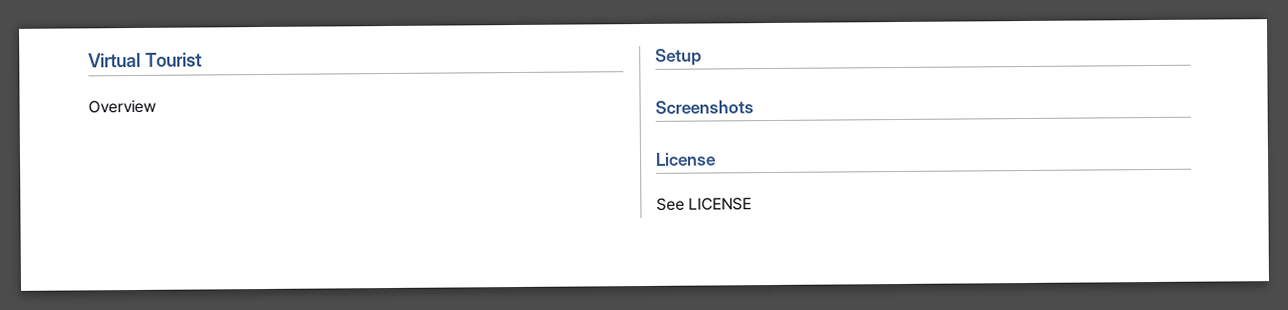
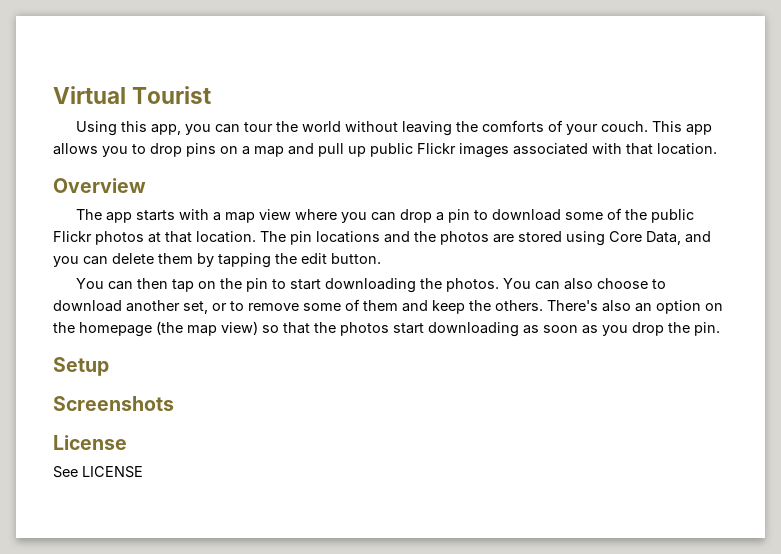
[88,99,157,114] Overview -> [75,120,712,136] [53,143,717,158] [53,178,146,193] [75,208,694,223] [53,231,711,246] [53,253,381,268] [75,278,666,293] [53,299,723,314] [53,321,720,337] Using this app, you can tour the world without leaving the comforts of your couch. This app allows you to drop pins on a map and pull up public Flickr images associated with that location. // Overview // The app starts with a map view where you can drop a pin to download some of the public Flickr photos at that location. The pin locations and the photos are stored using Core Data, and you can delete them by tapping the edit button. // You can then tap on the pin to start downloading the photos. You can also choose to download another set, or to remove some of them and keep the others. There's also an option on the homepage (the map view) so that the photos start downloading as soon as you drop the pin.

